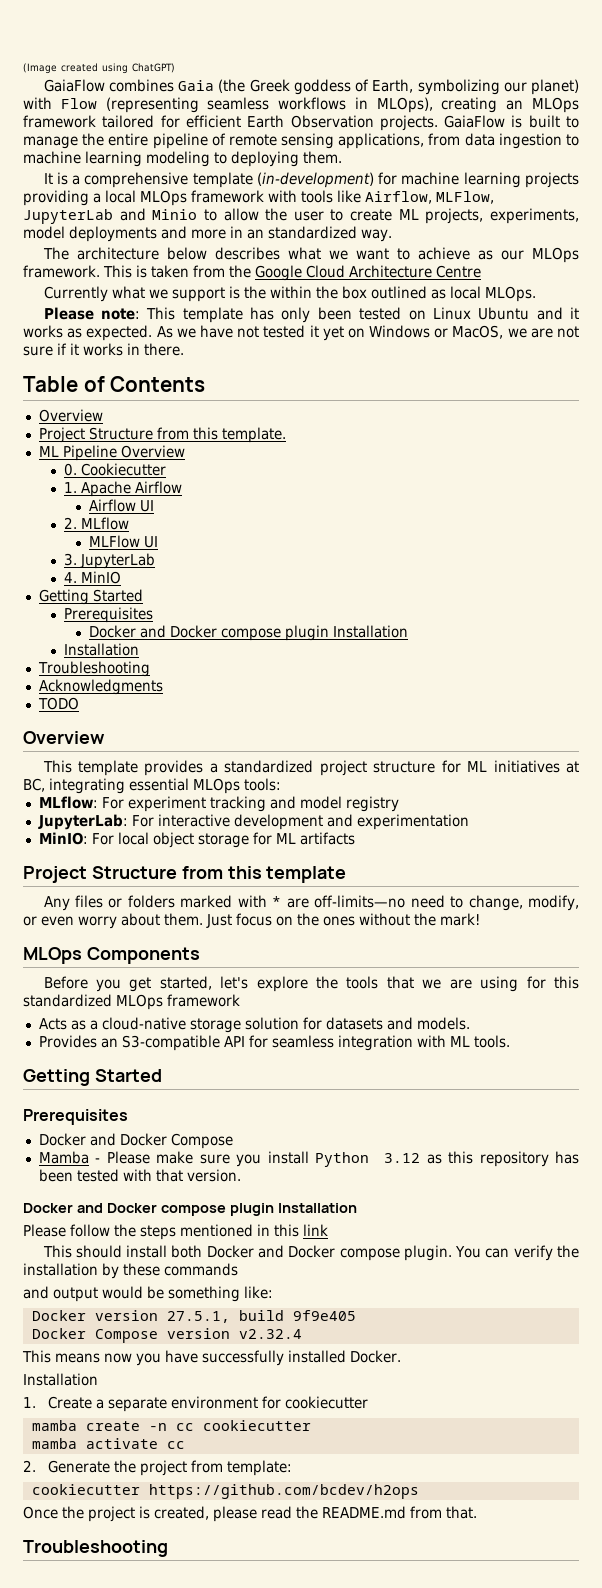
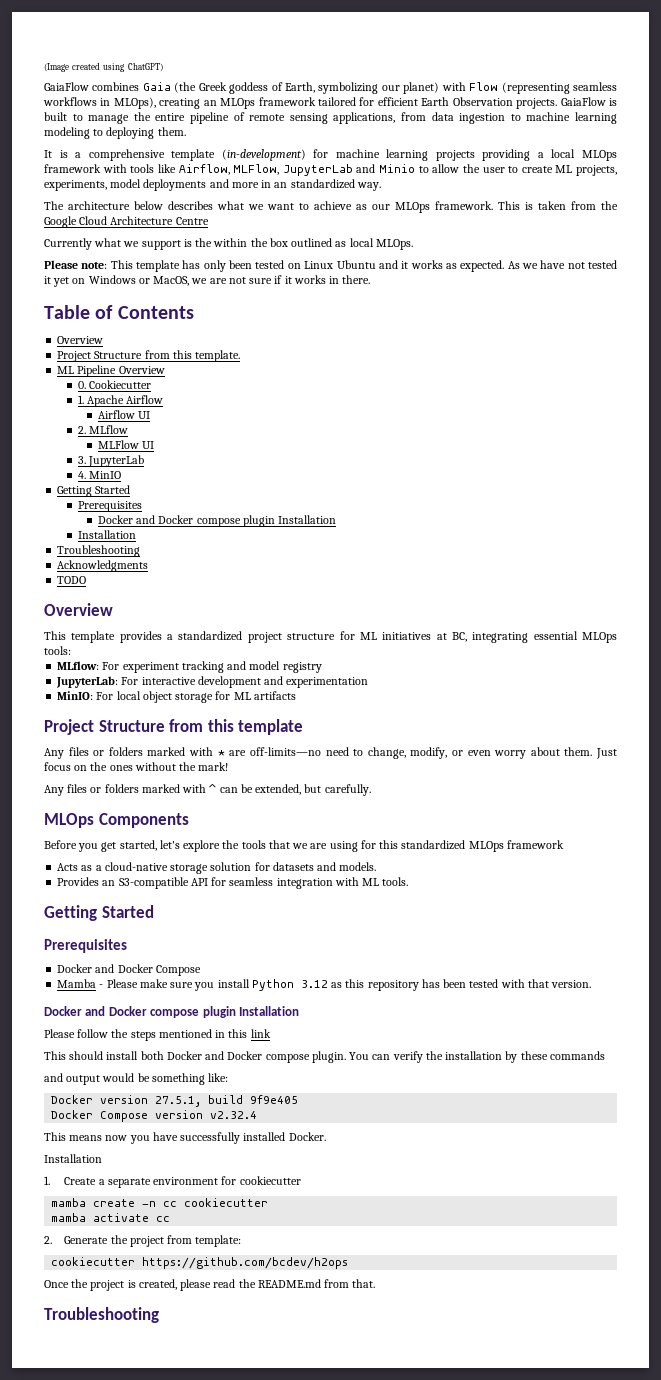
(480, 919) none -> [44,784,371,796] // Any files or folders marked with ^ can be extended, but carefully.

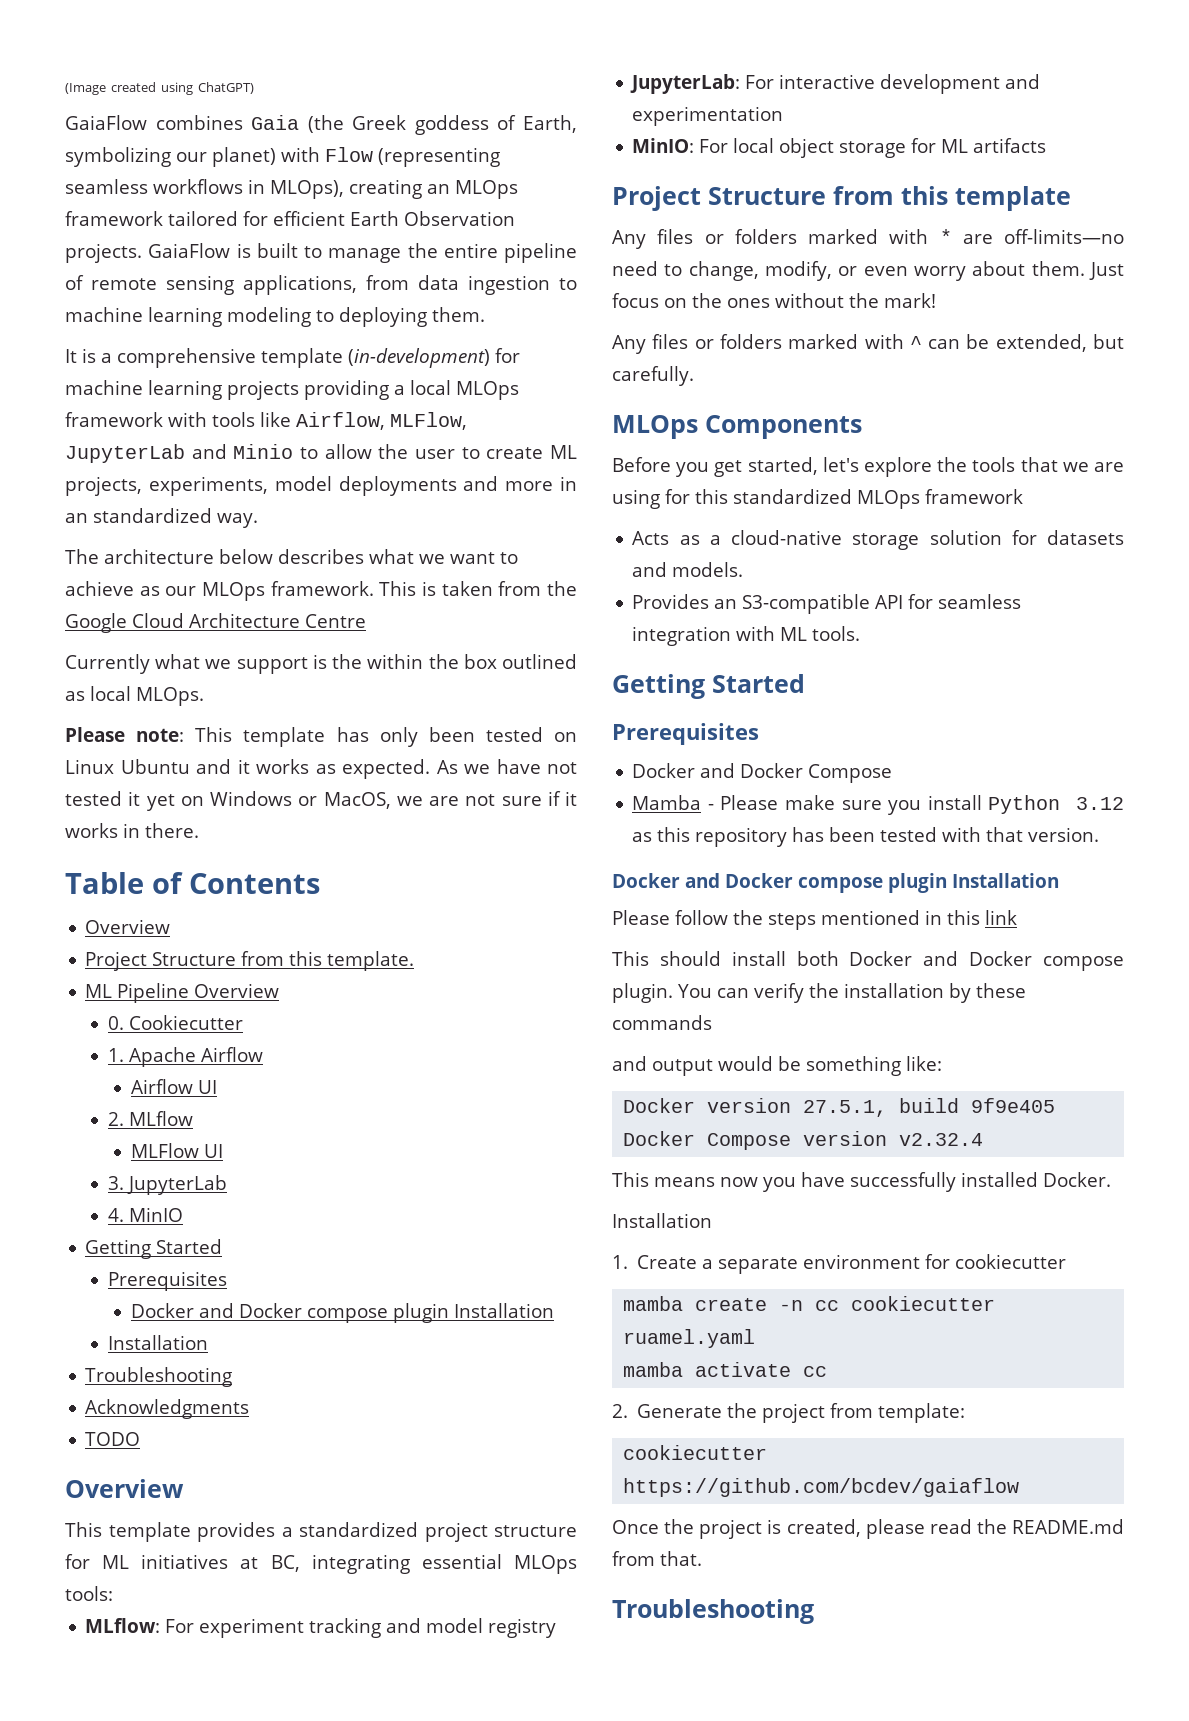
(269, 1202) none -> [623,1329,756,1348] ruamel.yaml
[142,1257,349,1269] https://github.com/bcdev/h2ops -> [623,1478,1020,1497] https://github.com/bcdev/gaiaflow

